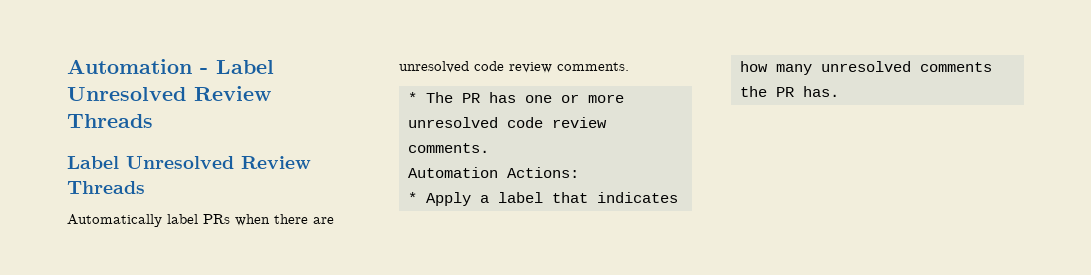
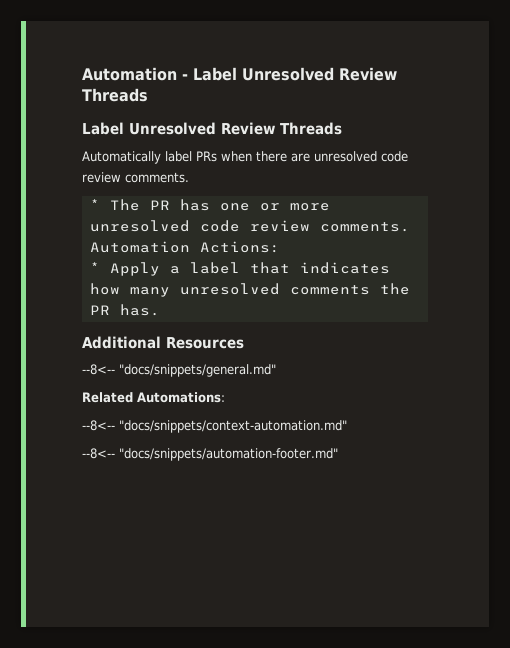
(839, 91) none -> [82,336,244,349] [82,364,276,377] [82,392,225,403] [82,420,347,433] [82,448,338,461] // Additional Resources // --8<-- "docs/snippets/general.md" // Related Automations: // --8<-- "docs/snippets/context-automation.md" // --8<-- "docs/snippets/automation-footer.md"

